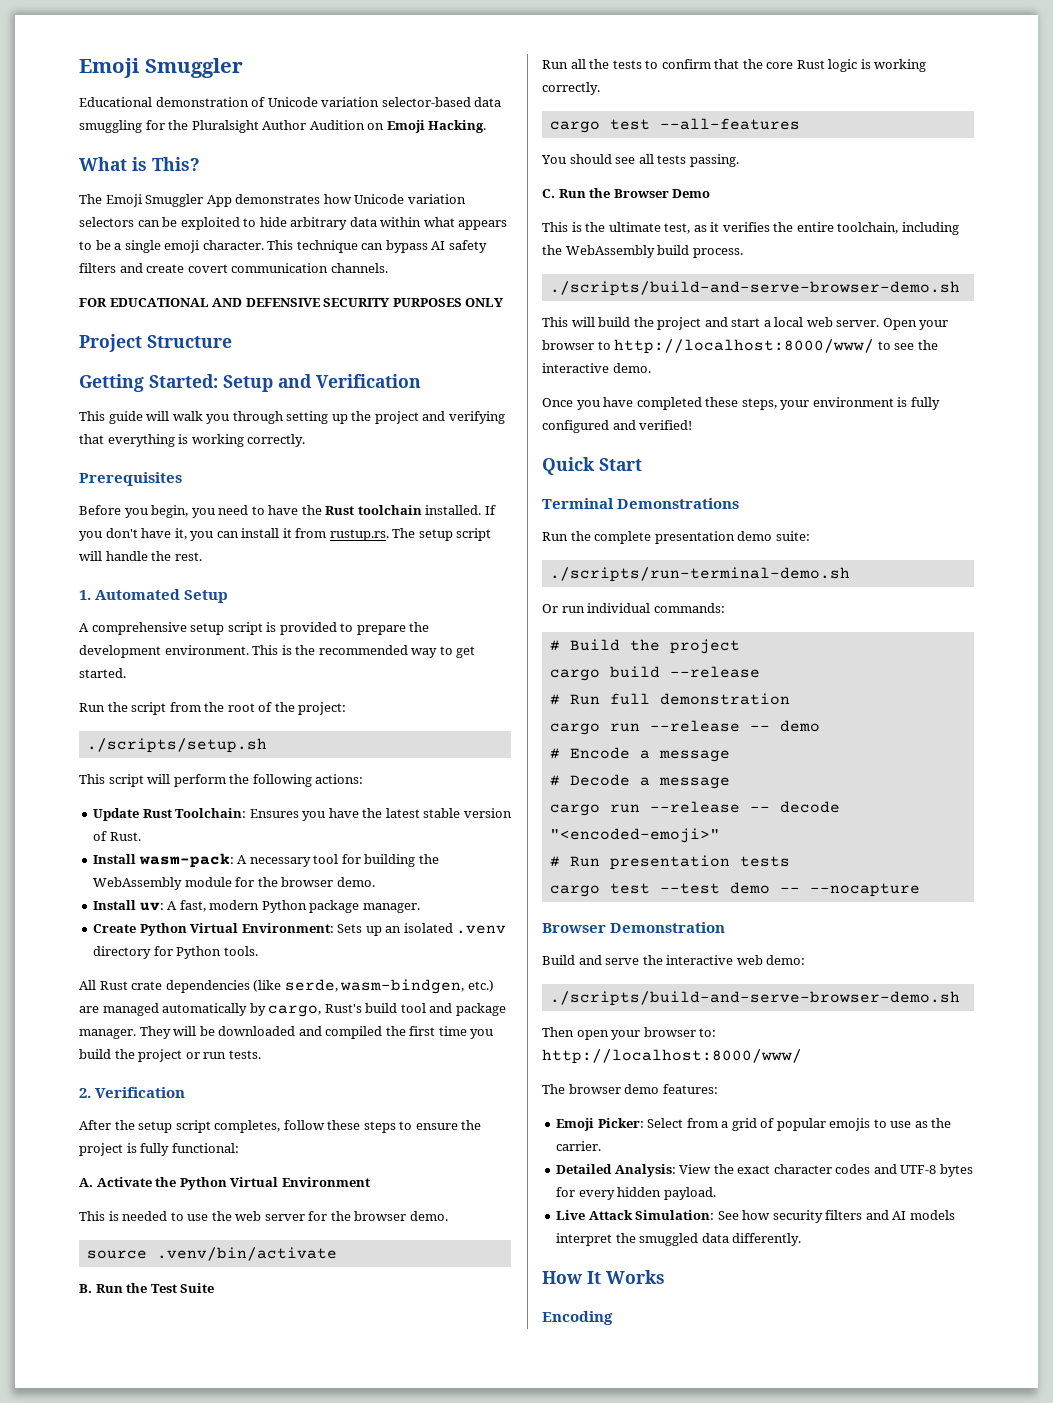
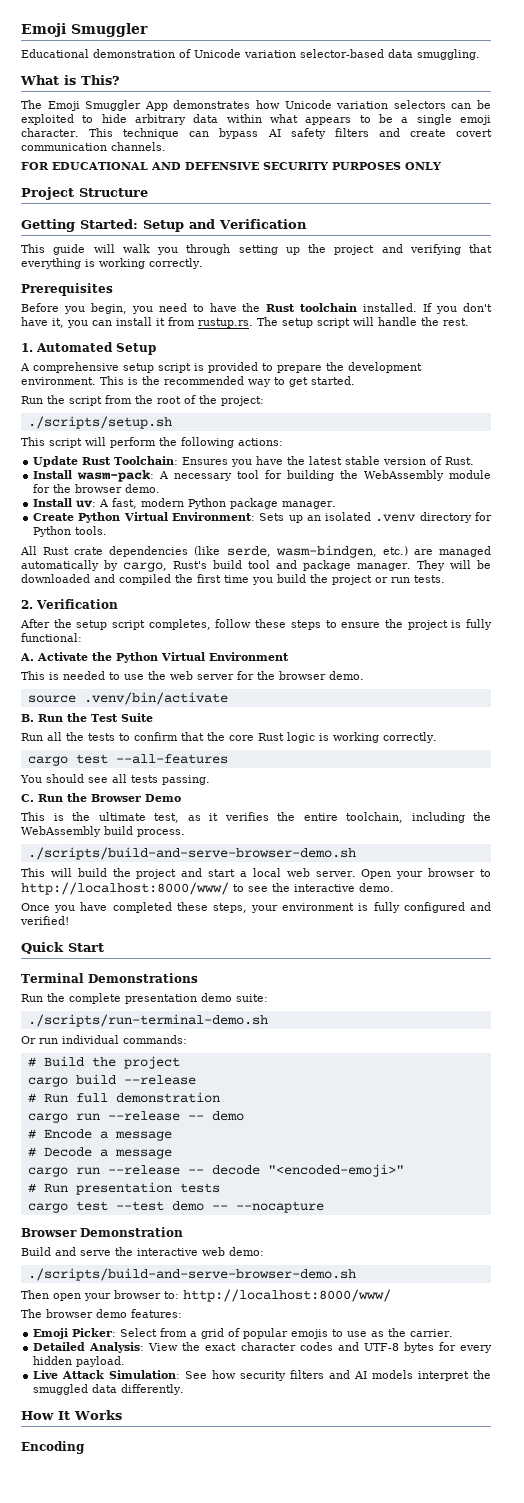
[79,120,487,133] smuggling for the Pluralsight Author Audition on Emoji Hacking. -> [417,49,480,60] smuggling.

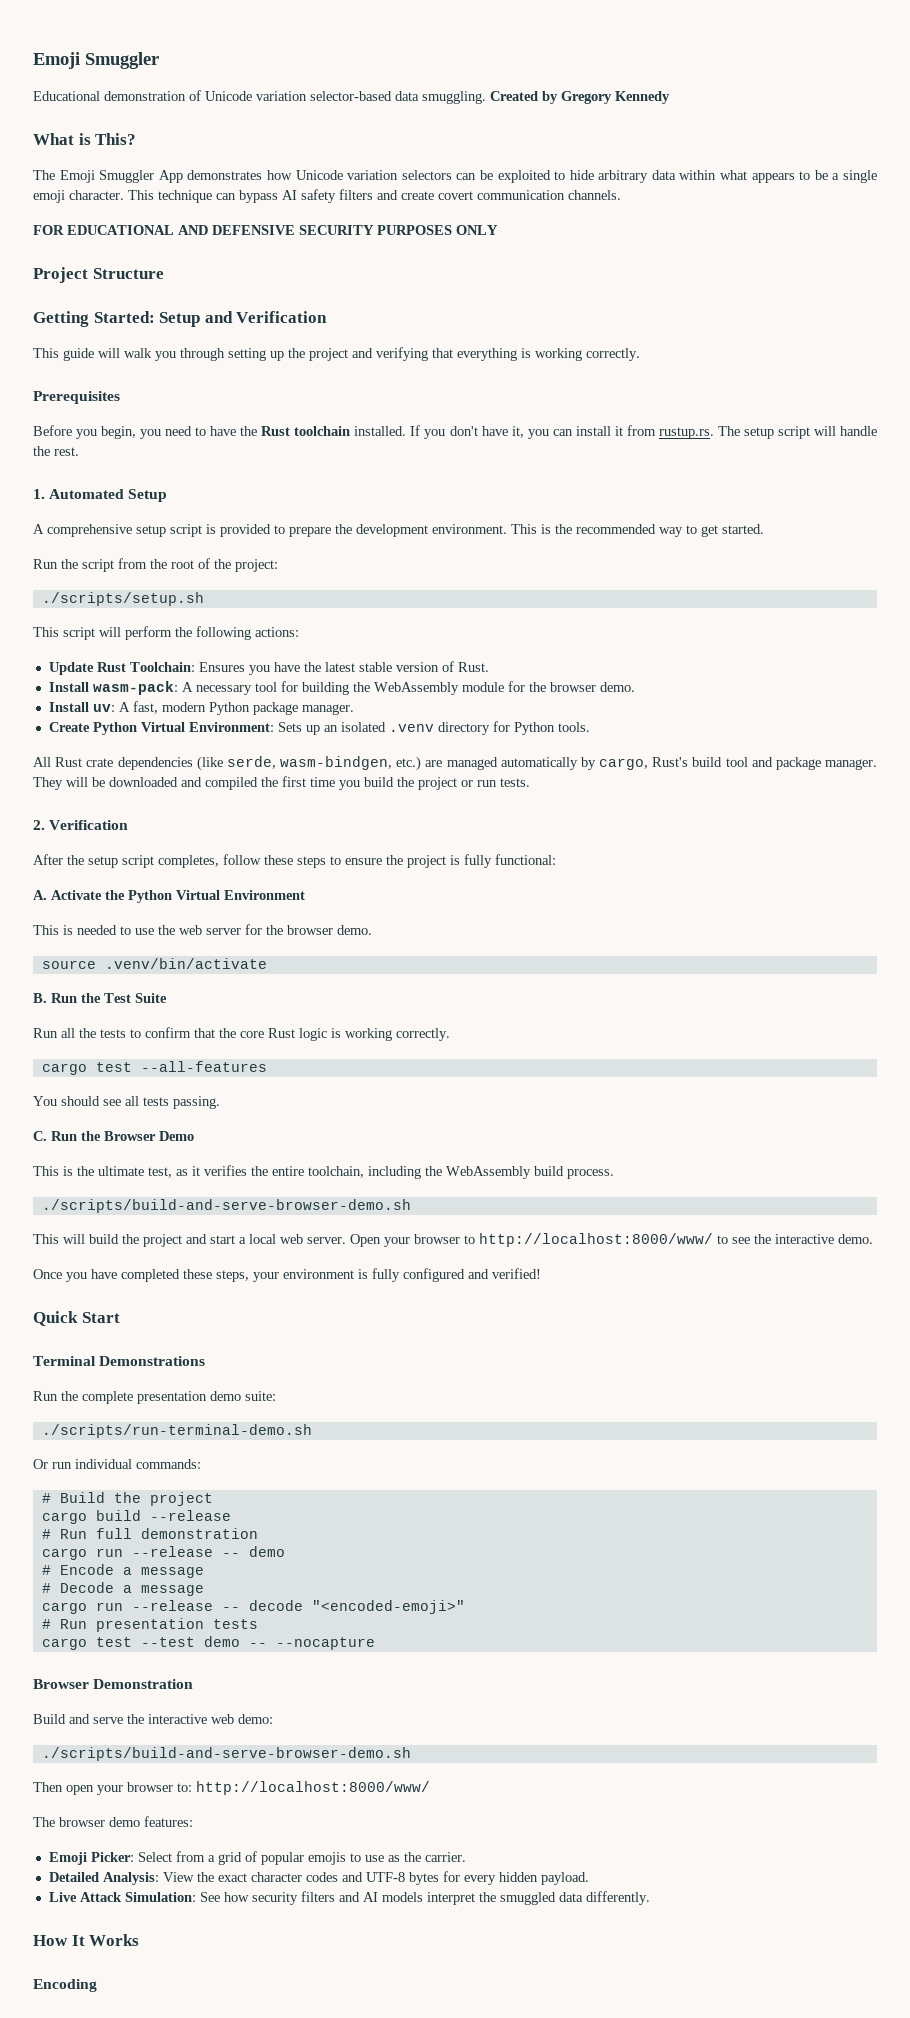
(480, 54) none -> [490,91,670,104] Created by Gregory Kennedy

